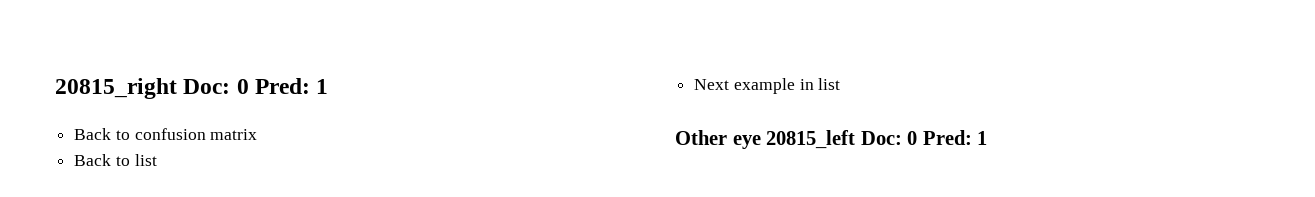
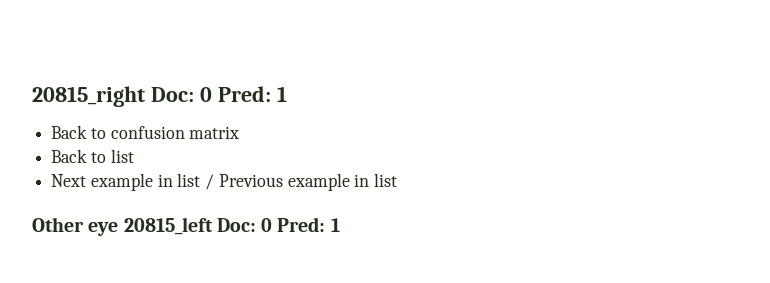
(841, 84) none -> [205,173,398,191] / Previous example in list

